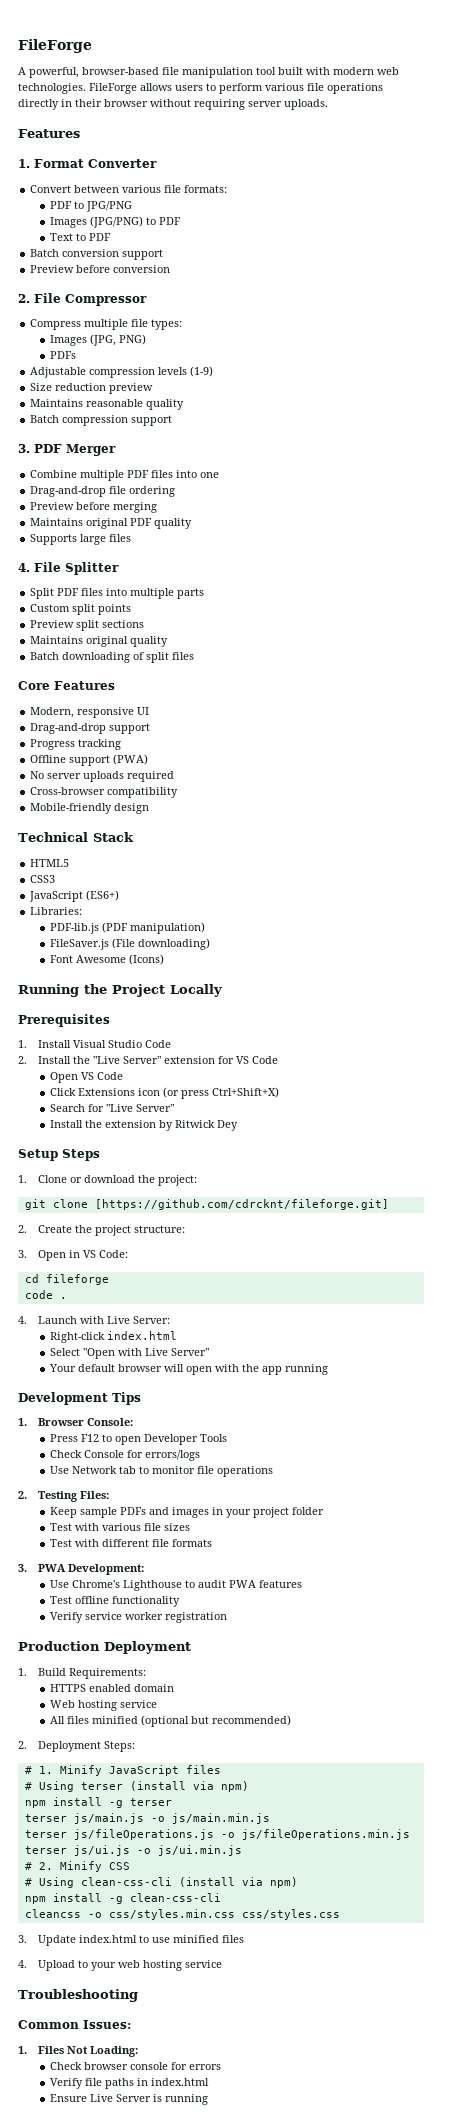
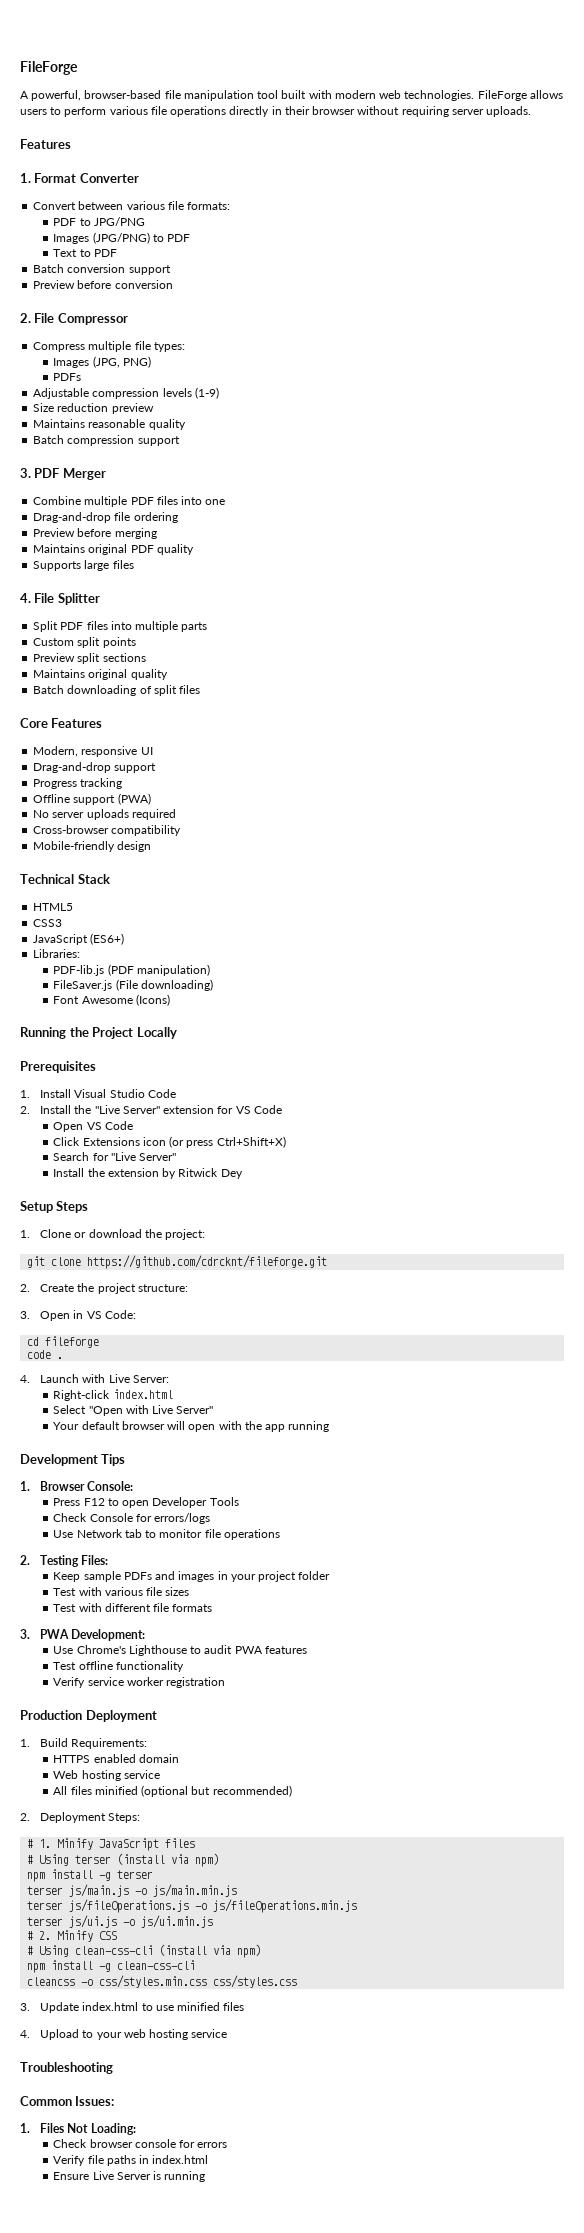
[94,1199,389,1210] [https://github.com/cdrcknt/fileforge.git] -> [87,1255,328,1269] https://github.com/cdrcknt/fileforge.git

